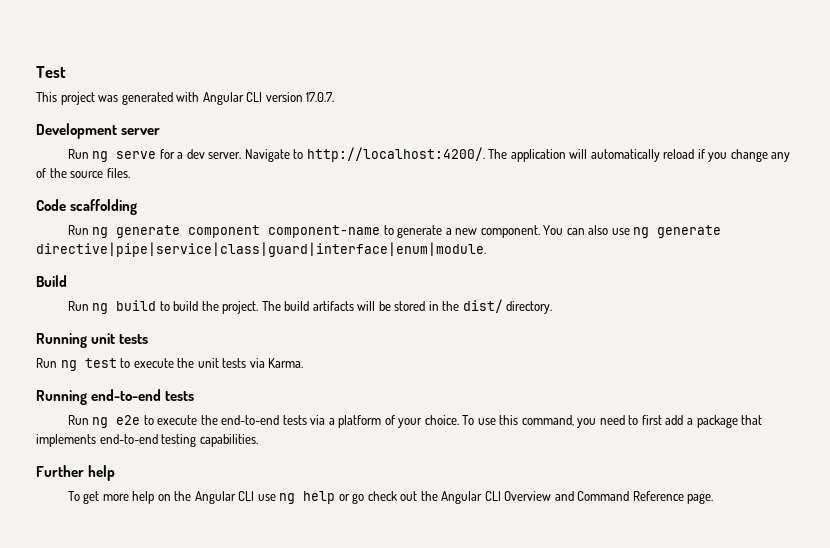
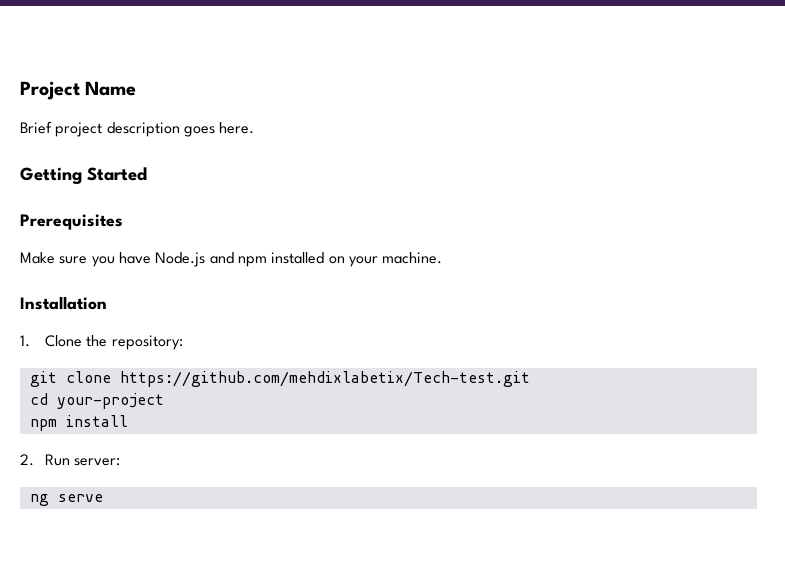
[36,66,66,78] [36,92,335,105] [36,123,161,139] [67,147,791,162] [36,168,130,178] [36,199,138,215] [67,225,722,238] [36,242,486,257] [36,275,67,287] [67,299,553,314] [36,333,149,348] [36,358,304,371] [36,389,195,405] [67,415,763,428] [36,434,258,447] [36,465,116,481] [67,491,714,504] Test // This project was generated with Angular CLI version 17.0.7. // Development server // Run ng serve for a dev server. Navigate to http://localhost:4200/. The application will automatically reload if you change any of the source files. // Code scaffolding // Run ng generate component component-name to generate a new component. You can also use ng generate directive|pipe|service|class|guard|interface|enum|module. // Build // Run ng build to build the project. The build artifacts will be stored in the dist/ directory. // Running unit tests // Run ng test to execute the unit tests via Karma. // Running end-to-end tests // Run ng e2e to execute the end-to-end tests via a platform of your choice. To use this command, you need to first add a package that implements end-to-end testing capabilities. // Further help // To get more help on the Angular CLI use ng help or go check out the Angular CLI Overview and Command Reference page. -> [20,81,137,100] [20,121,255,137] [20,167,147,185] [20,214,123,230] [20,252,443,267] [20,296,107,310] [20,335,183,350] [29,371,530,387] [29,393,164,409] [29,415,128,431] [20,454,121,466] [29,494,103,506] Project Name // Brief project description goes here. // Getting Started // Prerequisites // Make sure you have Node.js and npm installed on your machine. // Installation // 1. Clone the repository: // git clone https://github.com/mehdixlabetix/Tech-test.git // cd your-project // npm install // 2. Run server: // ng serve

